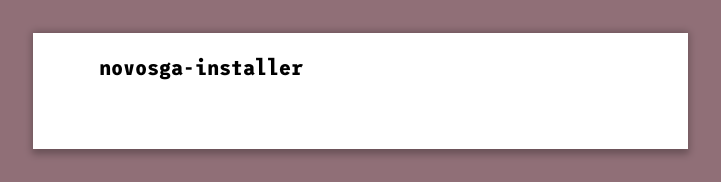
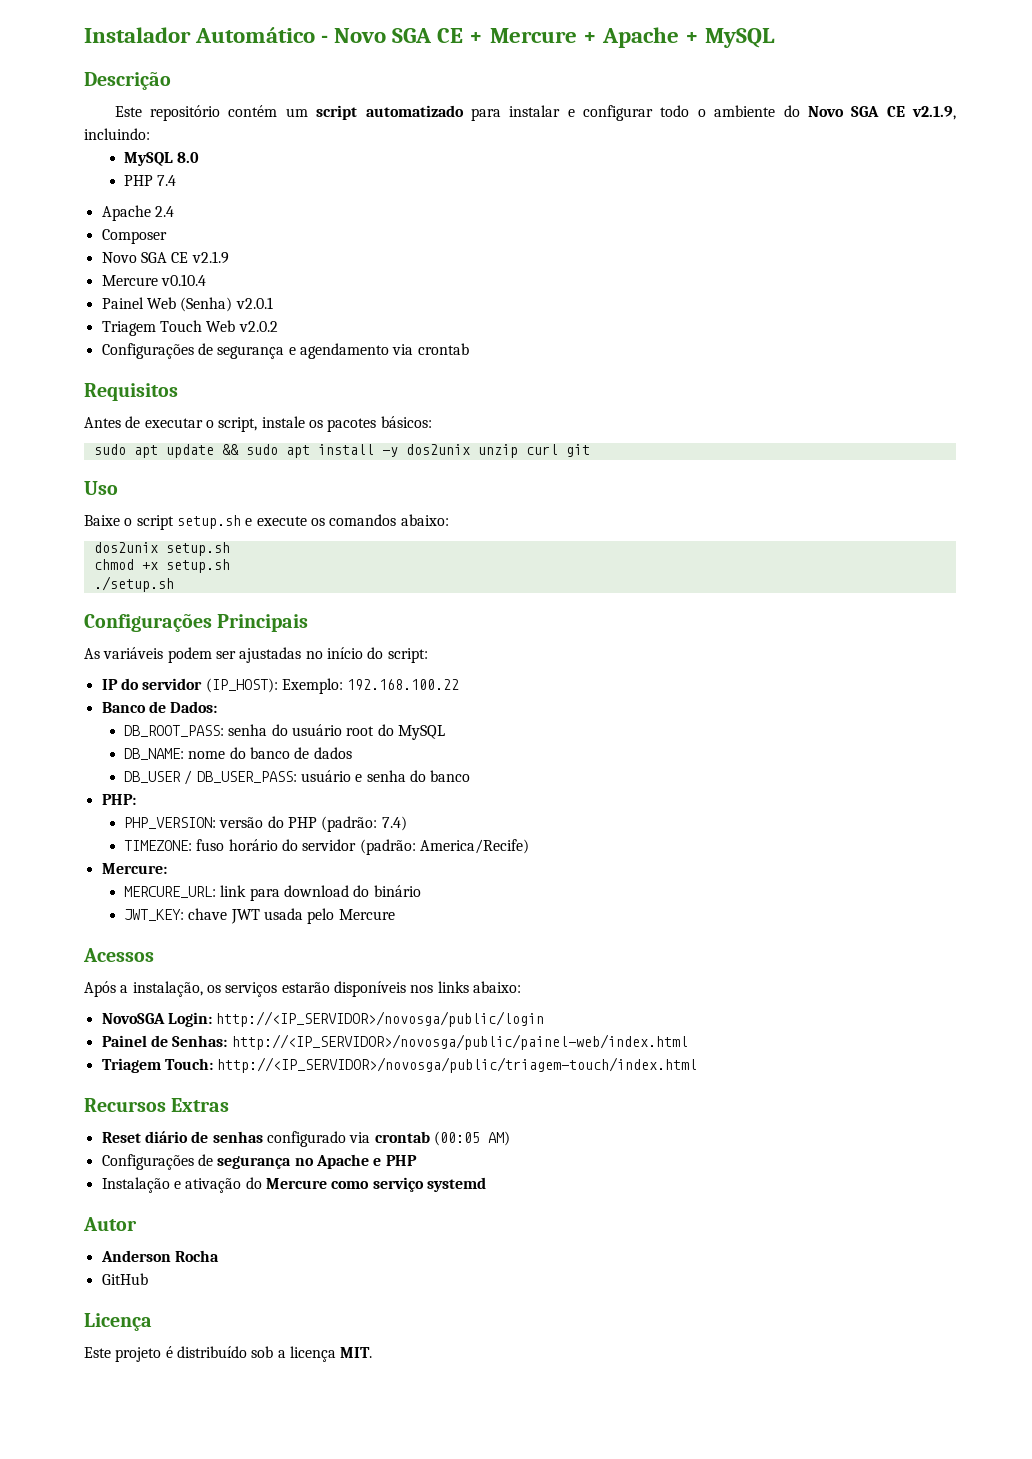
[99,57,303,80] novosga-installer -> [84,27,775,48] [84,72,171,90] [114,105,956,121] [84,128,150,140] [123,152,200,166] [123,175,177,186] [101,205,174,221] [101,229,167,244] [101,251,229,264] [101,274,206,286] [101,297,273,312] [101,320,278,336] [101,343,469,359] [84,383,178,401] [84,416,432,432] [93,444,590,458] [84,481,118,495] [84,514,449,530] [93,542,230,556] [93,559,230,573] [93,576,174,592] [84,614,309,632] [84,647,428,663] [101,678,460,694] [101,701,218,713] [123,724,445,740] [123,747,352,760] [123,770,471,785] [101,794,136,805] [123,816,407,832] [123,839,529,855] [101,863,167,874] [123,885,421,901] [123,908,395,924] [83,948,154,962] [84,981,521,997] [101,1011,545,1027] [101,1034,688,1050] [101,1057,698,1073] [84,1098,230,1112] [101,1131,510,1147] [101,1154,417,1170] [101,1177,486,1193] [83,1217,137,1231] [100,1250,219,1262] [101,1273,148,1285] [84,1313,152,1331] [84,1346,373,1362] Instalador Automático - Novo SGA CE + Mercure + Apache + MySQL // Descrição // Este repositório contém um script automatizado para instalar e configurar todo o ambiente do Novo SGA CE v2.1.9, incluindo: // MySQL 8.0 // PHP 7.4 // Apache 2.4 // Composer // Novo SGA CE v2.1.9 // Mercure v0.10.4 // Painel Web (Senha) v2.0.1 // Triagem Touch Web v2.0.2 // Configurações de segurança e agendamento via crontab // Requisitos // Antes de executar o script, instale os pacotes básicos: // sudo apt update && sudo apt install -y dos2unix unzip curl git // Uso // Baixe o script setup.sh e execute os comandos abaixo: // dos2unix setup.sh // chmod +x setup.sh // ./setup.sh // Configurações Principais // As variáveis podem ser ajustadas no início do script: // IP do servidor (IP_HOST): Exemplo: 192.168.100.22 // Banco de Dados: // DB_ROOT_PASS: senha do usuário root do MySQL // DB_NAME: nome do banco de dados // DB_USER / DB_USER_PASS: usuário e senha do banco // PHP: // PHP_VERSION: versão do PHP (padrão: 7.4) // TIMEZONE: fuso horário do servidor (padrão: America/Recife) // Mercure: // MERCURE_URL: link para download do binário // JWT_KEY: chave JWT usada pelo Mercure // Acessos // Após a instalação, os serviços estarão disponíveis nos links abaixo: // NovoSGA Login: http://<IP_SERVIDOR>/novosga/public/login // Painel de Senhas: http://<IP_SERVIDOR>/novosga/public/painel-web/index.html // Triagem Touch: http://<IP_SERVIDOR>/novosga/public/triagem-touch/index.html // Recursos Extras // Reset diário de senhas configurado via crontab (00:05 AM) // Configurações de segurança no Apache e PHP // Instalação e ativação do Mercure como serviço systemd // Autor // Anderson Rocha // GitHub // Licença // Este projeto é distribuído sob a licença MIT.

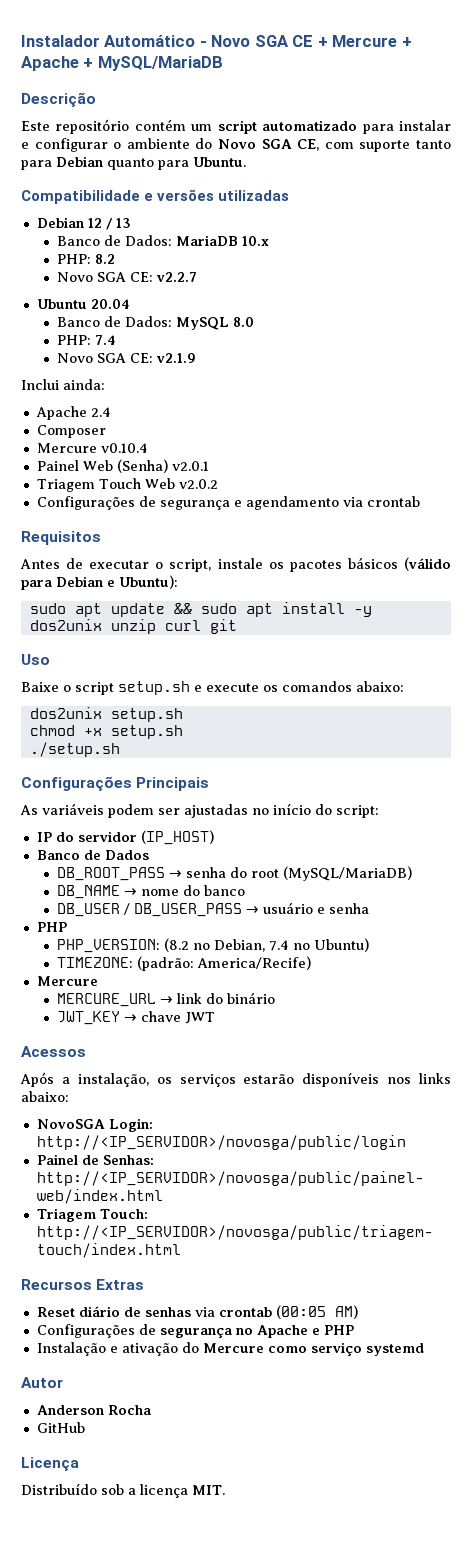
[704,28,775,48] MySQL -> [97,56,223,71] MySQL/MariaDB
[660,105,690,117] todo -> (108, 145) none
[886,106,956,120] [84,128,150,140] CE v2.1.9, incluindo: // -> [297,139,452,152] [21,156,246,170] [21,189,290,204] [36,217,131,230] [56,235,269,246] [56,254,115,264] [56,272,197,282] [36,299,129,309] [56,316,172,327] CE, com suporte tanto para Debian quanto para Ubuntu. // Compatibilidade e versões utilizadas // Debian 12 / 13 // Banco de Dados: MariaDB 10.x // PHP: 8.2 // Novo SGA CE: v2.2.7 // Ubuntu 20.04 // Banco de Dados:
[123,175,177,186] PHP 7.4 -> [56,335,115,345] [56,353,196,363] [21,379,105,390] PHP: 7.4 // Novo SGA CE: v2.1.9 // Inclui ainda:
[101,251,229,264] // Novo SGA CE v2.1.9 -> (106, 431) none
[380,416,432,428] básicos: -> [347,557,451,571] [21,575,178,590] básicos (válido para Debian e Ubuntu):
[205,678,460,694] [101,701,218,713] [123,724,445,740] [123,748,184,760] (IP_HOST): Exemplo: 192.168.100.22 // Banco de Dados: // DB_ROOT_PASS: senha do usuário root do MySQL // DB_NAME: -> [140,830,214,845] [36,850,149,860] [56,866,412,881] [56,885,137,899] (IP_HOST) // Banco de Dados // DB_ROOT_PASS → senha do root (MySQL/MariaDB) // DB_NAME →
[294,747,352,759] de dados -> (245, 890) none
[196,771,297,783] DB_USER_PASS: -> [133,903,259,917] DB_USER_PASS →
[409,770,471,782] [101,794,136,805] [123,816,407,832] [123,839,529,855] [101,863,167,874] [123,885,349,901] do banco // PHP: // PHP_VERSION: versão do PHP (padrão: 7.4) // TIMEZONE: fuso horário do servidor (padrão: America/Recife) // Mercure: // MERCURE_URL: link para download -> [36,922,67,932] [56,938,369,953] [56,956,311,971] [36,976,98,986] [56,993,202,1007] // PHP // PHP_VERSION: (8.2 no Debian, 7.4 no Ubuntu) // TIMEZONE: (padrão: America/Recife) // Mercure // MERCURE_URL → link
[123,909,184,921] JWT_KEY: -> [56,1011,137,1025] JWT_KEY →
[263,908,395,924] usada pelo Mercure -> (215, 1018) none
[266,1131,346,1147] configurado -> (191, 1312) none
[84,1346,247,1362] Este projeto é distribuído -> [21,1483,97,1495] Distribuído

